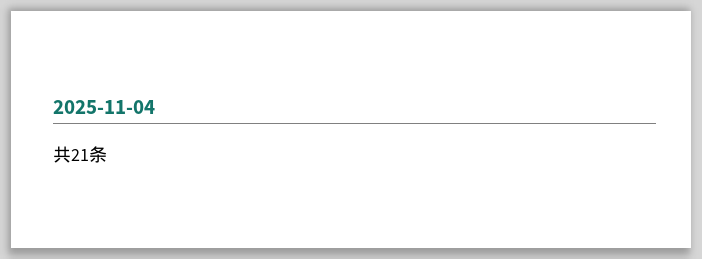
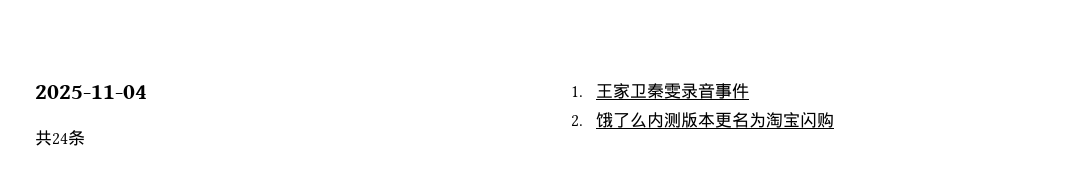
[71,149,89,161] 21 -> [52,133,68,145] 24
(107, 154) none -> [571,83,749,99] [571,112,834,128] // 1.王家卫秦雯录音事件 // 2.饿了么内测版本更名为淘宝闪购

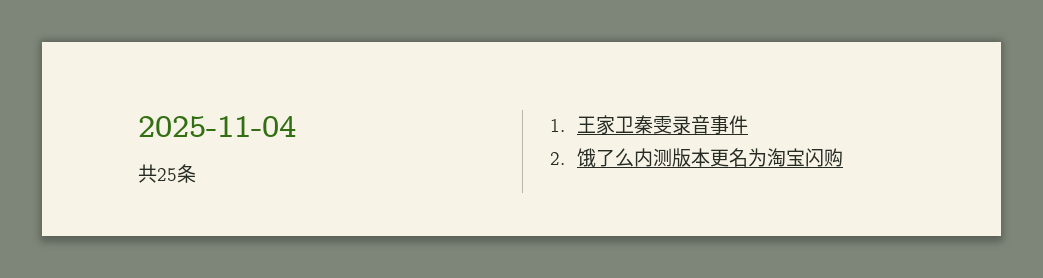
[52,133,68,145] 24 -> [157,168,177,181] 25

